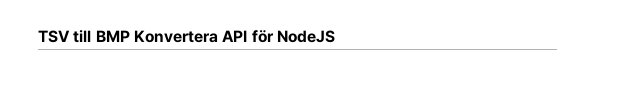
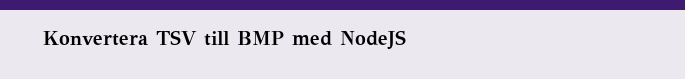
(38, 36) none -> [43,31,148,46] Konvertera
[133,30,274,43] Konvertera API för -> [292,31,332,46] med

